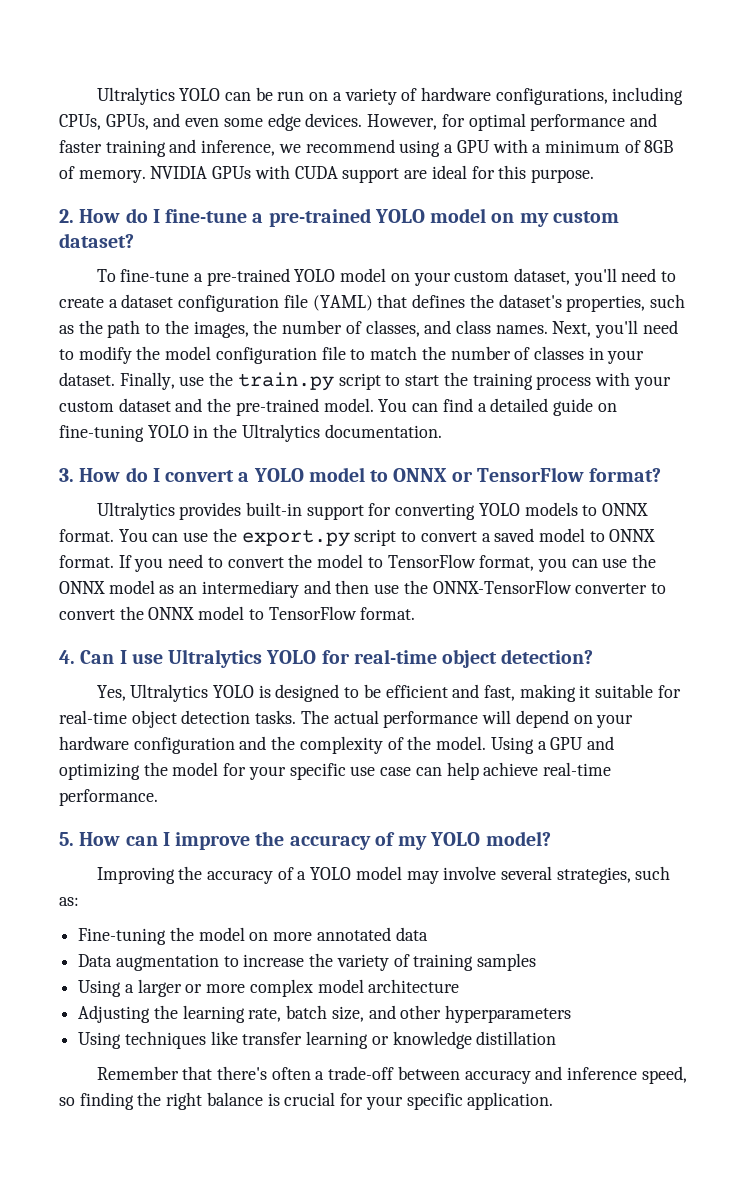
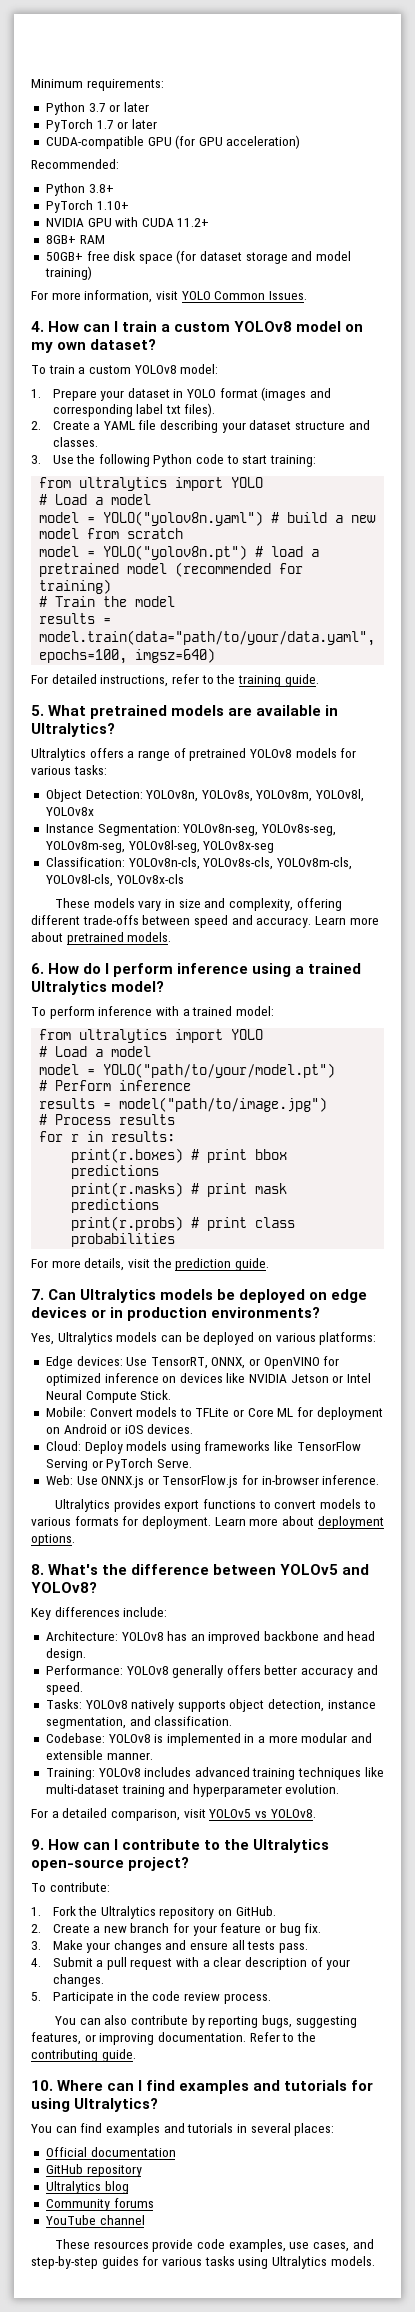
[96,87,684,105] [59,113,657,131] [59,139,674,157] [59,165,594,183] [59,208,619,227] [59,233,134,248] [96,268,677,286] [59,294,685,312] [59,320,678,338] [59,346,645,364] [59,372,671,391] [59,398,617,416] [59,424,442,442] [59,467,662,482] [96,502,649,520] [59,528,656,547] [59,554,657,572] [59,580,666,598] [59,606,416,620] [59,649,594,668] [96,684,681,702] [59,710,634,728] [59,736,614,754] [59,762,611,780] [59,789,158,806] [59,831,551,850] [96,866,671,884] [59,897,79,906] [78,927,428,945] [78,953,537,971] [78,979,460,997] [78,1005,572,1023] [78,1031,557,1049] [96,1066,687,1084] [59,1092,554,1110] Ultralytics YOLO can be run on a variety of hardware configurations, including CPUs, GPUs, and even some edge devices. However, for optimal performance and faster training and inference, we recommend using a GPU with a minimum of 8GB of memory. NVIDIA GPUs with CUDA support are ideal for this purpose. // 2. How do I fine-tune a pre-trained YOLO model on my custom dataset? // To fine-tune a pre-trained YOLO model on your custom dataset, you'll need to create a dataset configuration file (YAML) that defines the dataset's properties, such as the path to the images, the number of classes, and class names. Next, you'll need to modify the model configuration file to match the number of classes in your dataset. Finally, use the train.py script to start the training process with your custom dataset and the pre-trained model. You can find a detailed guide on fine-tuning YOLO in the Ultralytics documentation. // 3. How do I convert a YOLO model to ONNX or TensorFlow format? // Ultralytics provides built-in support for converting YOLO models to ONNX format. You can use the export.py script to convert a saved model to ONNX format. If you need to convert the model to TensorFlow format, you can use the ONNX model as an intermediary and then use the ONNX-TensorFlow converter to convert the ONNX model to TensorFlow format. // 4. Can I use Ultralytics YOLO for real-time object detection? // Yes, Ultralytics YOLO is designed to be efficient and fast, making it suitable for real-time object detection tasks. The actual performance will depend on your hardware configuration and the complexity of the model. Using a GPU and optimizing the model for your specific use case can help achieve real-time performance. // 5. How can I improve the accuracy of my YOLO model? // Improving the accuracy of a YOLO model may involve several strategies, such as: // Fine-tuning the model on more annotated data // Data augmentation to increase the variety of training samples // Using a larger or more complex model architecture // Adjusting the learning rate, batch size, and other hyperparameters // Using techniques like transfer learning or knowledge distillation // Remember that there's often a trade-off between accuracy and inference speed, so finding the right balance is crucial for your specific application. -> [31,79,164,91] [45,102,149,115] [45,119,157,132] [45,135,301,149] [31,159,119,169] [45,183,114,196] [45,200,129,213] [45,217,210,227] [45,235,105,244] [45,250,352,264] [44,266,92,280] [31,290,307,303] [31,321,364,332] [31,339,157,353] [31,364,219,374] [31,387,332,401] [52,403,216,417] [31,420,370,433] [52,437,98,447] [31,454,317,467] [39,477,264,491] [39,494,152,505] [39,511,377,526] [39,528,184,539] [39,545,320,560] [39,562,304,577] [39,579,112,594] [39,596,176,607] [39,613,112,624] [39,630,376,646] [39,648,216,664] [31,674,319,687] [31,705,339,719] [31,723,115,737] [31,748,357,761] [31,765,107,775] [45,789,365,802] [45,807,94,816] [45,824,336,836] [45,840,275,853] [45,857,352,870] [45,874,184,887] [55,898,342,911] [31,915,379,928] [31,932,172,945] [31,963,362,977] [31,981,165,995] [31,1006,274,1019] [39,1029,264,1043] [39,1046,152,1057] [39,1063,336,1078] [39,1080,192,1091] [39,1097,328,1112] [39,1114,176,1125] [39,1131,176,1142] [71,1148,288,1163] [71,1165,160,1179] [71,1182,288,1197] [71,1199,160,1213] [71,1216,296,1231] [71,1233,176,1247] [31,1258,269,1271] [31,1289,368,1303] [31,1307,321,1321] [31,1332,377,1345] [45,1356,340,1369] [45,1373,372,1386] [45,1390,172,1403] [45,1407,383,1420] [45,1424,194,1434] [45,1441,361,1454] [45,1458,192,1471] [45,1475,380,1488] [55,1499,376,1512] [31,1516,384,1529] [31,1534,75,1546] [31,1564,370,1575] [31,1582,97,1593] [31,1607,168,1620] [45,1631,376,1644] [45,1648,86,1661] [45,1665,378,1678] [45,1682,83,1695] [45,1699,376,1712] [45,1716,233,1729] [45,1733,373,1746] [45,1750,153,1760] [45,1767,384,1780] [45,1784,340,1797] [31,1808,316,1821] [31,1839,330,1853] [31,1857,190,1871] [31,1882,110,1892] [31,1906,276,1919] [31,1923,322,1936] [31,1940,309,1953] [31,1957,351,1970] [52,1974,104,1987] [31,1991,271,2004] [55,2015,357,2028] [31,2032,316,2045] [31,2049,136,2062] [31,2080,374,2094] [31,2098,159,2112] [31,2123,335,2136] [45,2147,176,2157] [45,2164,142,2177] [45,2181,129,2194] [45,2198,154,2211] [45,2215,145,2225] [55,2239,374,2252] [31,2256,375,2269] Minimum requirements: // Python 3.7 or later // PyTorch 1.7 or later // CUDA-compatible GPU (for GPU acceleration) // Recommended: // Python 3.8+ // PyTorch 1.10+ // NVIDIA GPU with CUDA 11.2+ // 8GB+ RAM // 50GB+ free disk space (for dataset storage and model training) // For more information, visit YOLO Common Issues. // 4. How can I train a custom YOLOv8 model on my own dataset? // To train a custom YOLOv8 model: // 1. Prepare your dataset in YOLO format (images and corresponding label txt files). // 2. Create a YAML file describing your dataset structure and classes. // 3. Use the following Python code to start training: // from ultralytics import YOLO // # Load a model // model = YOLO("yolov8n.yaml") # build a new model from scratch // model = YOLO("yolov8n.pt") # load a pretrained model (recommended for training) // # Train the model // results = model.train(data="path/to/your/data.yaml", epochs=100, imgsz=640) // For detailed instructions, refer to the training guide. // 5. What pretrained models are available in Ultralytics? // Ultralytics offers a range of pretrained YOLOv8 models for various tasks: // Object Detection: YOLOv8n, YOLOv8s, YOLOv8m, YOLOv8l, YOLOv8x // Instance Segmentation: YOLOv8n-seg, YOLOv8s-seg, YOLOv8m-seg, YOLOv8l-seg, YOLOv8x-seg // Classification: YOLOv8n-cls, YOLOv8s-cls, YOLOv8m-cls, YOLOv8l-cls, YOLOv8x-cls // These models vary in size and complexity, offering different trade-offs between speed and accuracy. Learn more about pretrained models. // 6. How do I perform inference using a trained Ultralytics model? // To perform inference with a trained model: // from ultralytics import YOLO // # Load a model // model = YOLO("path/to/your/model.pt") // # Perform inference // results = model("path/to/image.jpg") // # Process results // for r in results: // print(r.boxes) # print bbox predictions // print(r.masks) # print mask predictions // print(r.probs) # print class probabilities // For more details, visit the prediction guide. // 7. Can Ultralytics models be deployed on edge devices or in production environments? // Yes, Ultralytics models can be deployed on various platforms: // Edge devices: Use TensorRT, ONNX, or OpenVINO for optimized inference on devices like NVIDIA Jetson or Intel Neural Compute Stick. // Mobile: Convert models to TFLite or Core ML for deployment on Android or iOS devices. // Cloud: Deploy models using frameworks like TensorFlow Serving or PyTorch Serve. // Web: Use ONNX.js or TensorFlow.js for in-browser inference. // Ultralytics provides export functions to convert models to various formats for deployment. Learn more about deployment options. // 8. What's the difference between YOLOv5 and YOLOv8? // Key differences include: // Architecture: YOLOv8 has an improved backbone and head design. // Performance: YOLOv8 generally offers better accuracy and speed. // Tasks: YOLOv8 natively supports object detection, instance segmentation, and classification. // Codebase: YOLOv8 is implemented in a more modular and extensible manner. // Training: YOLOv8 includes advanced training techniques like multi-dataset training and hyperparameter evolution. // For a detailed comparison, visit YOLOv5 vs YOLOv8. // 9. How can I contribute to the Ultralytics open-source project? // To contribute: // 1. Fork the Ultralytics repository on GitHub. // 2. Create a new branch for your feature or bug fix. // 3. Make your changes and ensure all tests pass. // 4. Submit a pull request with a clear description of your changes. // 5. Participate in the code review process. // You can also contribute by reporting bugs, suggesting features, or improving documentation. Refer to the contributing guide. // 10. Where can I find examples and tutorials for using Ultralytics? // You can find examples and tutorials in several places: // Official documentation // GitHub repository // Ultralytics blog // Community forums // YouTube channel // These resources provide code examples, use cases, and step-by-step guides for various tasks using Ultralytics models.

